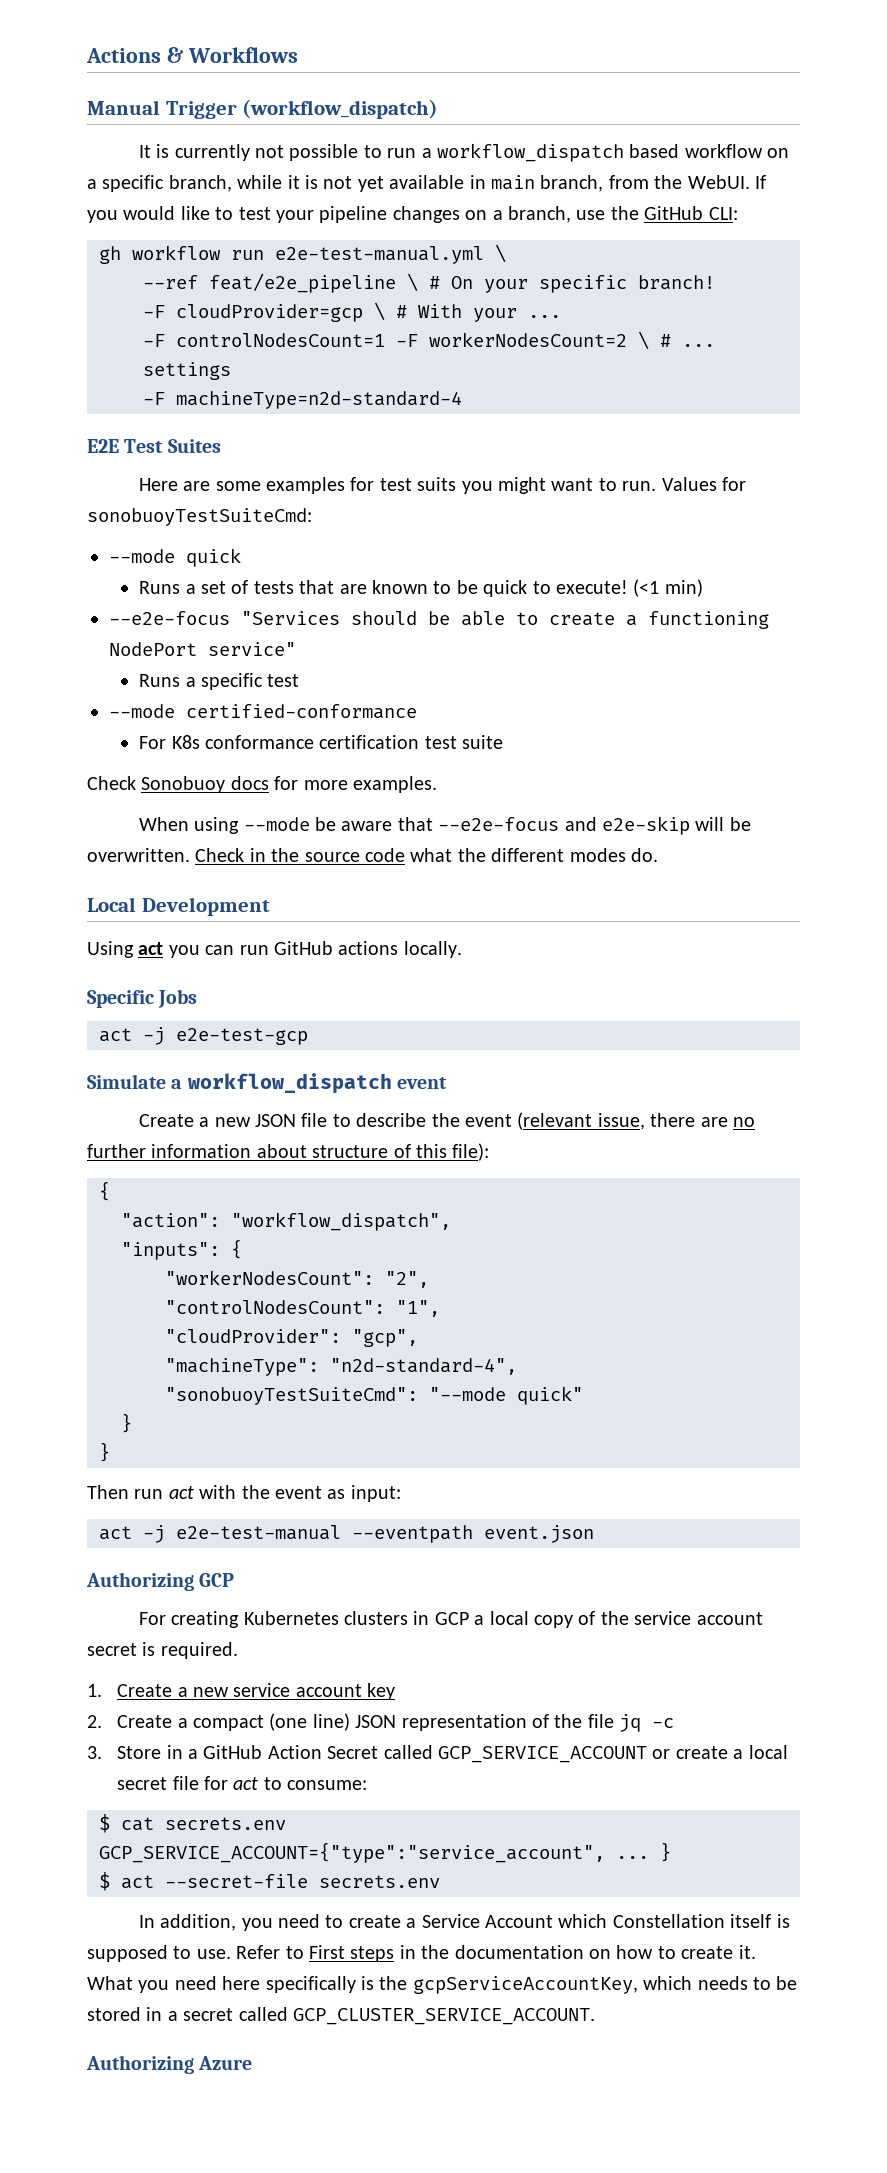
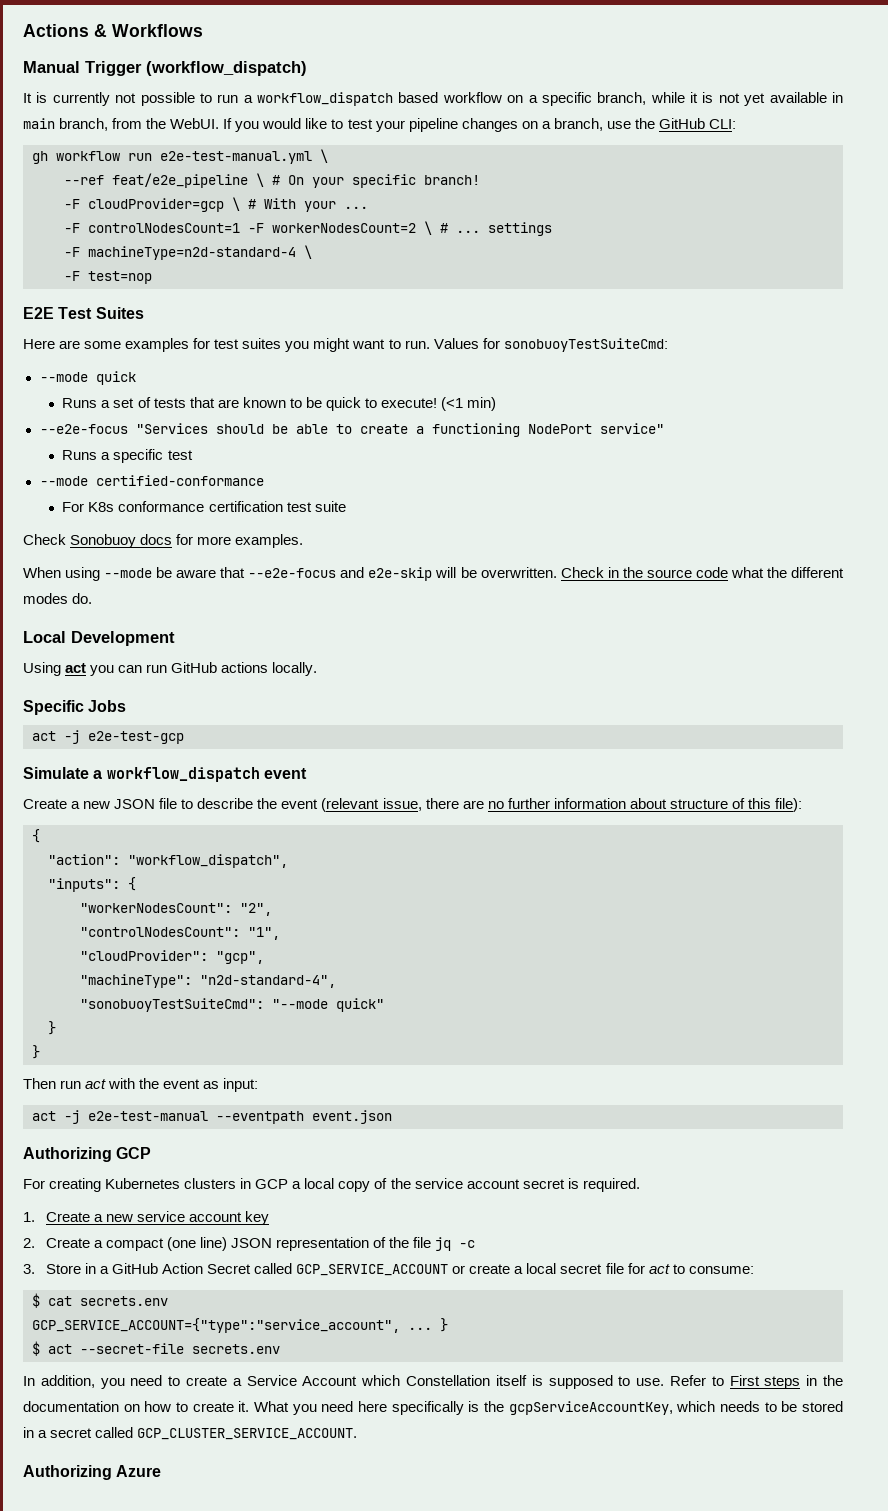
(462, 400) none -> [304,245,312,259] [64,271,152,284] \ // -F test=nop
[417,477,457,491] suits -> [242,338,282,349] suites

